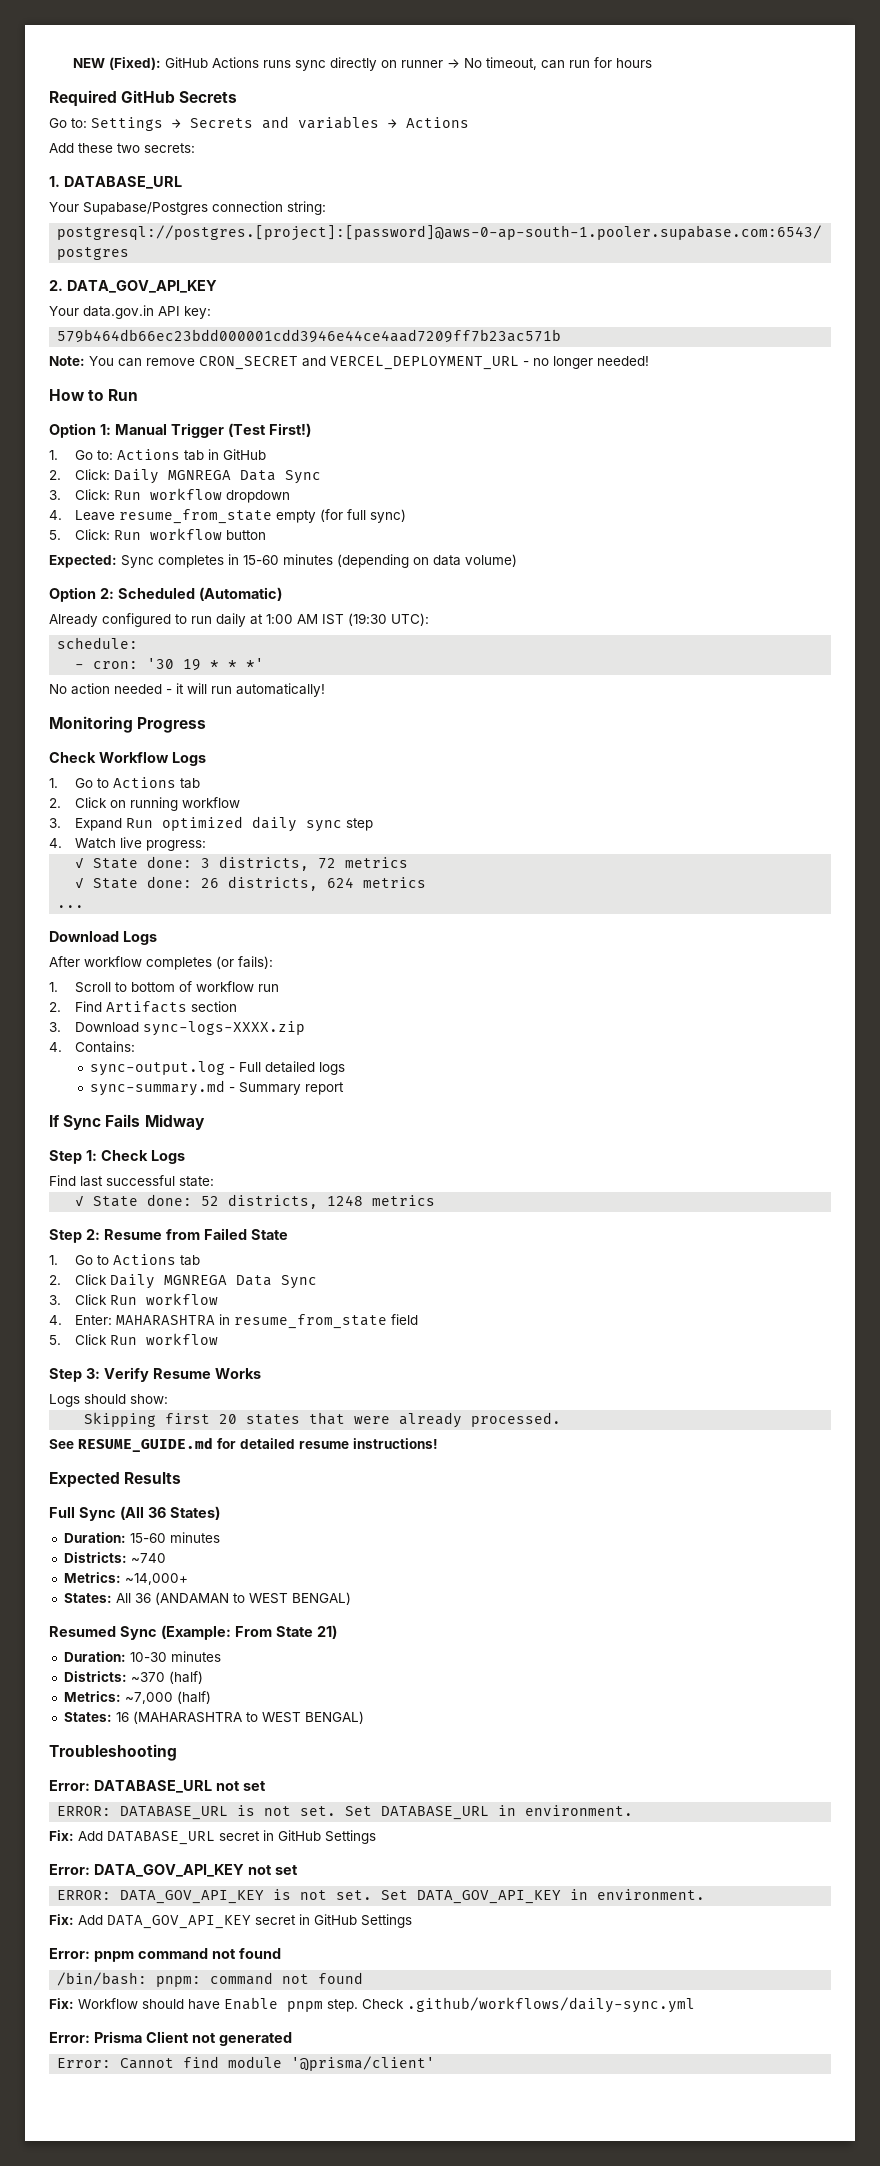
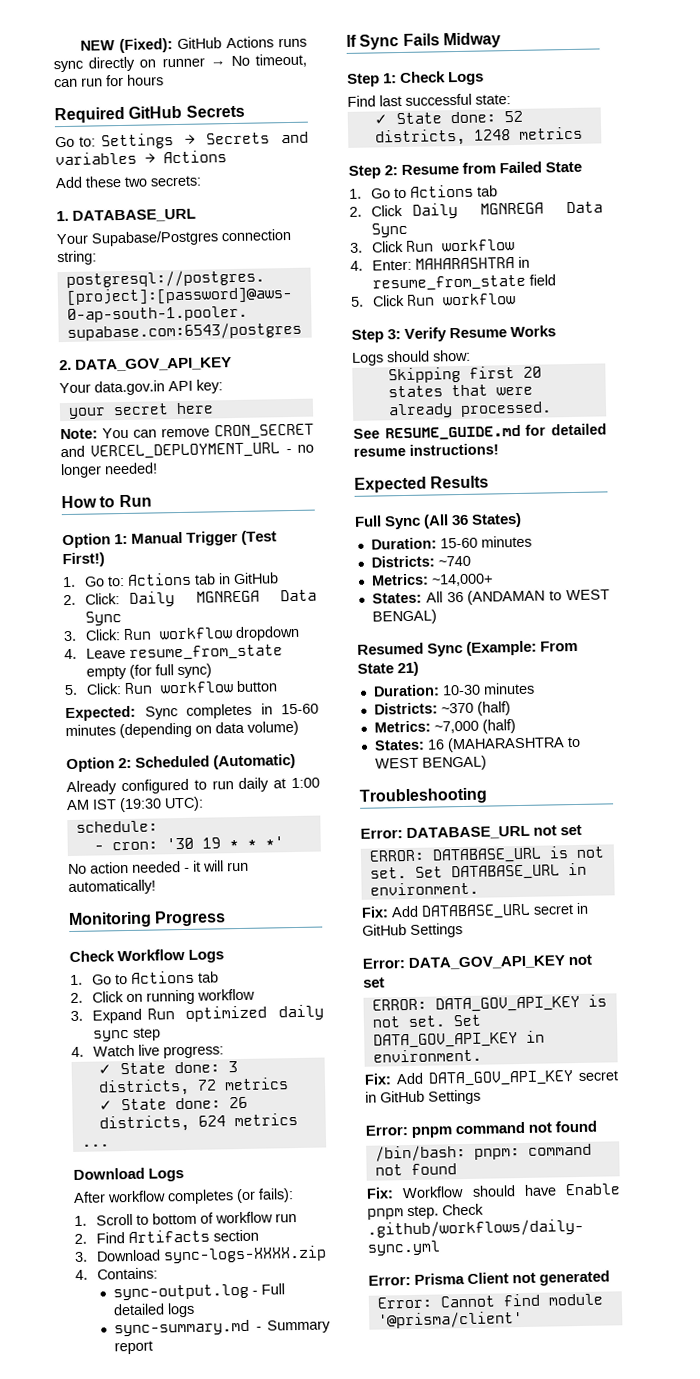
[57,329,562,343] 579b464db66ec23bdd000001cdd3946e44ce4aad7209ff7b23ac571b -> [67,402,214,419] your secret here

